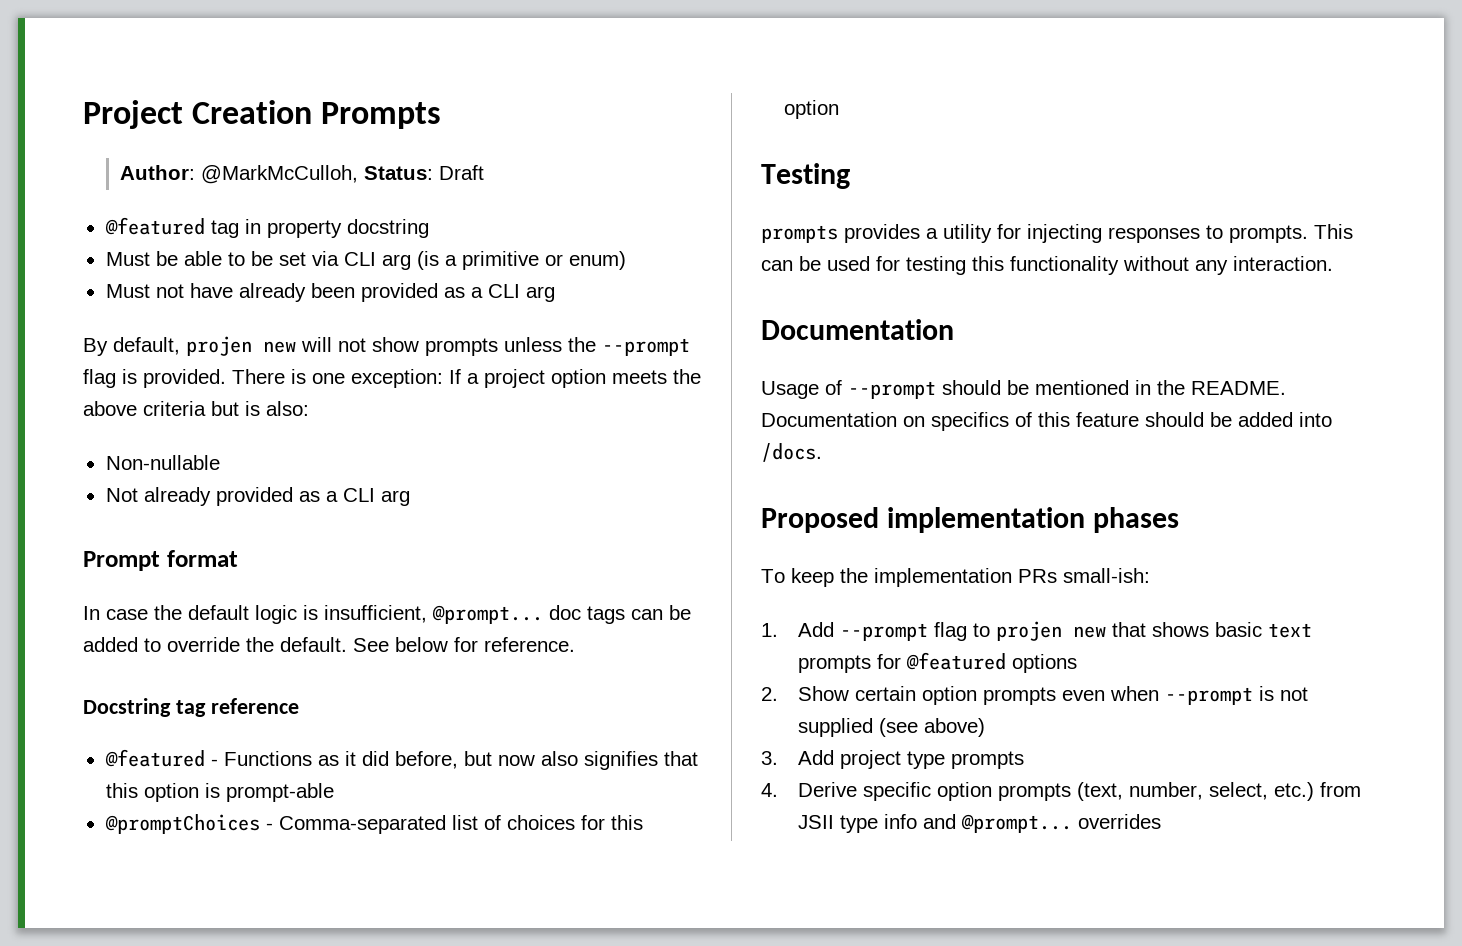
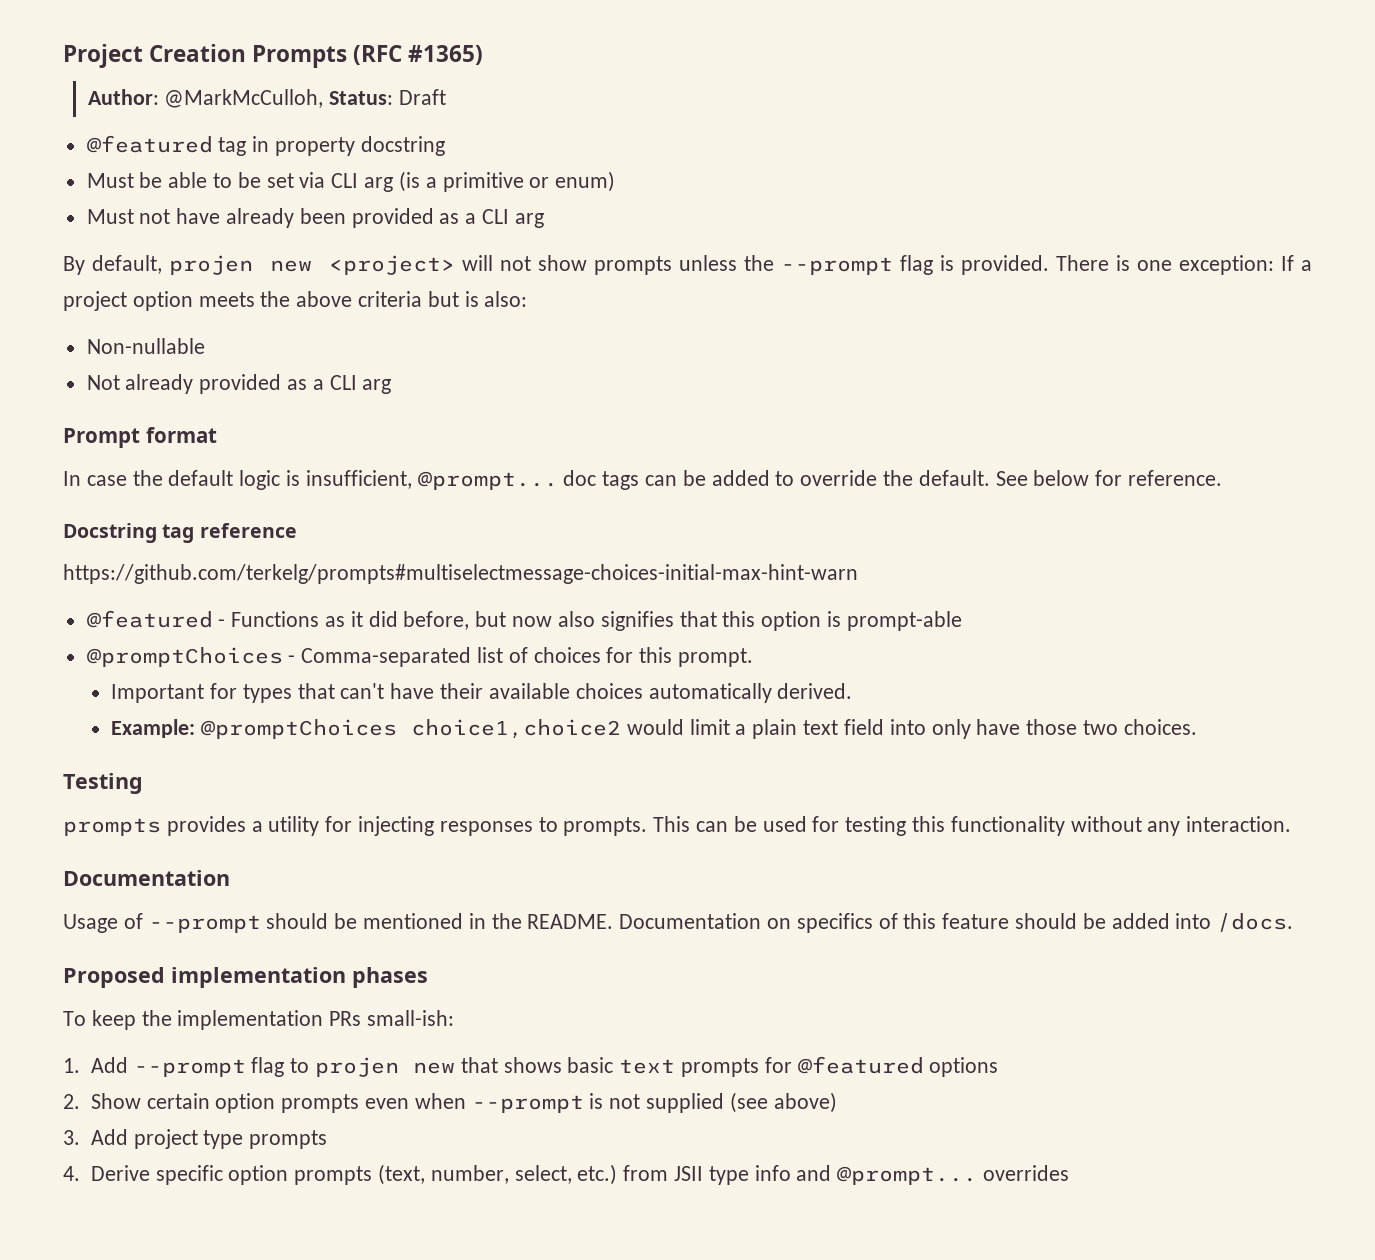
(442, 115) none -> [353,45,484,65] (RFC #1365)
(296, 347) none -> [328,255,455,275] <project>
(299, 706) none -> [63,564,858,584] // https://github.com/terkelg/prompts#multiselectmessage-choices-initial-max-hint-warn
[783,100,839,119] option -> [678,648,754,667] [111,683,853,703] [111,719,1197,739] prompt. // Important for types that can't have their available choices automatically derived. // Example: @promptChoices choice1,choice2 would limit a plain text field into only have those two choices.

